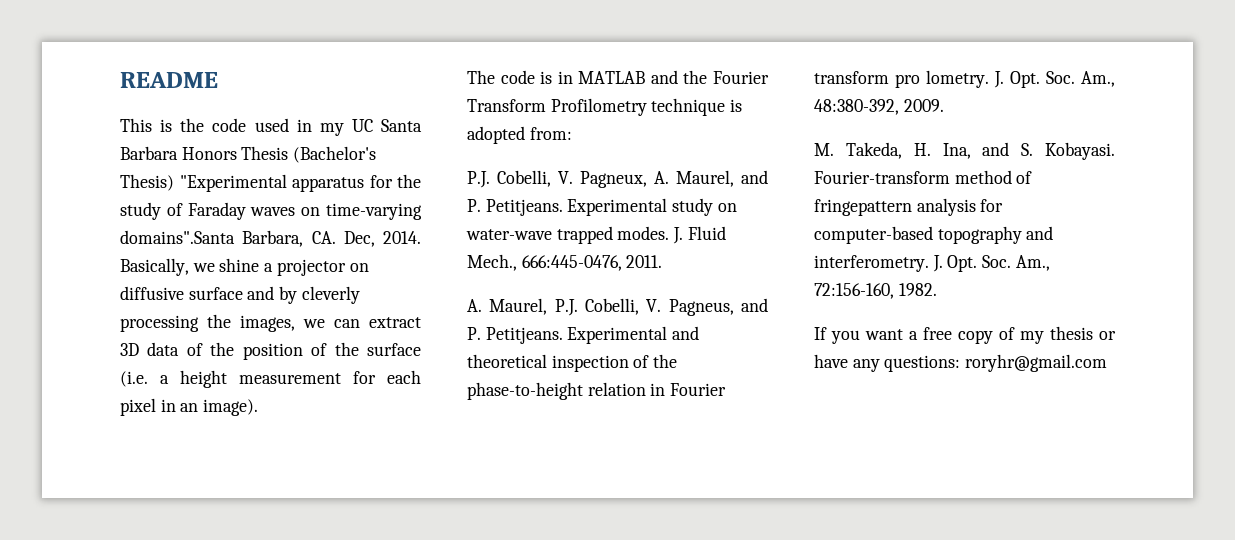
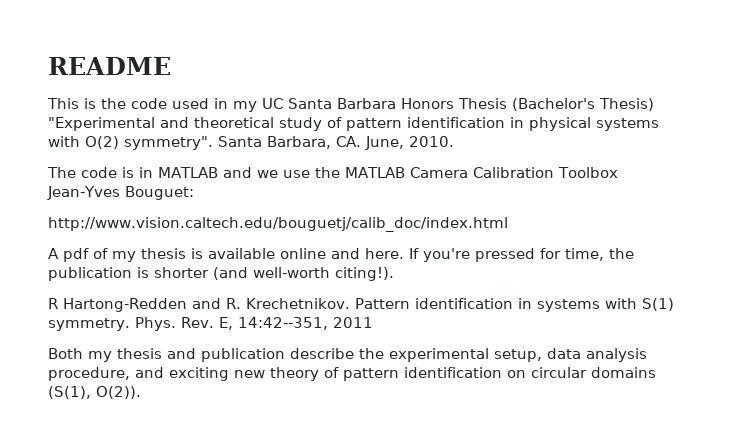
[292,174,421,192] [120,202,422,220] [120,230,421,247] [120,258,369,276] [120,286,360,304] [120,314,421,332] [120,342,422,360] [120,370,421,388] [120,398,259,416] apparatus for the study of Faraday waves on time-varying domains".Santa Barbara, CA. Dec, 2014. Basically, we shine a projector on diffusive surface and by cleverly processing the images, we can extract 3D data of the position of the surface (i.e. a height measurement for each pixel in an image). -> [160,117,659,131] [48,136,454,150] and theoretical study of pattern identification in physical systems with O(2) symmetry". Santa Barbara, CA. June, 2010.
[683,70,769,84] [467,98,743,116] [467,126,572,144] [467,170,768,188] [467,198,737,216] [466,226,726,244] [467,254,663,271] [467,298,768,316] [467,326,700,344] [467,354,678,372] [467,382,727,400] [814,70,1115,88] [814,99,944,115] [814,142,1115,160] [814,170,1033,184] [814,198,1004,216] [814,226,1054,244] [814,255,1050,272] [814,283,937,299] [814,326,1116,344] [814,354,1108,372] the Fourier Transform Profilometry technique is adopted from: // P.J. Cobelli, V. Pagneux, A. Maurel, and P. Petitjeans. Experimental study on water-wave trapped modes. J. Fluid Mech., 666:445-0476, 2011. // A. Maurel, P.J. Cobelli, V. Pagneus, and P. Petitjeans. Experimental and theoretical inspection of the phase-to-height relation in Fourier transform pro lometry. J. Opt. Soc. Am., 48:380-392, 2009. // M. Takeda, H. Ina, and S. Kobayasi. Fourier-transform method of fringepattern analysis for computer-based topography and interferometry. J. Opt. Soc. Am., 72:156-160, 1982. // If you want a free copy of my thesis or have any questions: roryhr@gmail.com -> [256,167,618,178] [47,186,194,200] [48,217,508,232] [48,248,634,262] [48,267,394,281] [48,298,674,312] [48,317,373,331] [48,348,647,362] [48,367,656,381] [48,386,141,399] we use the MATLAB Camera Calibration Toolbox Jean-Yves Bouguet: // http://www.vision.caltech.edu/bouguetj/calib_doc/index.html // A pdf of my thesis is available online and here. If you're pressed for time, the publication is shorter (and well-worth citing!). // R Hartong-Redden and R. Krechetnikov. Pattern identification in systems with S(1) symmetry. Phys. Rev. E, 14:42--351, 2011 // Both my thesis and publication describe the experimental setup, data analysis procedure, and exciting new theory of pattern identification on circular domains (S(1), O(2)).

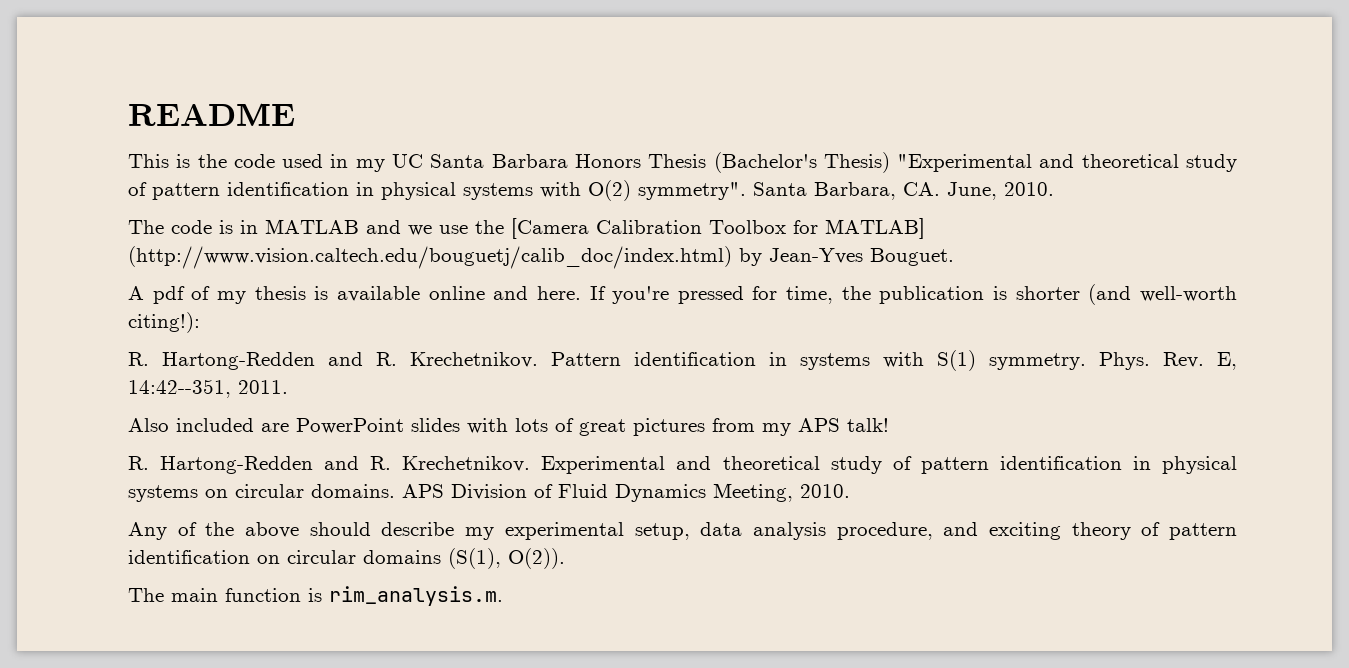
[344,167,618,178] [47,186,194,200] [48,217,508,232] MATLAB Camera Calibration Toolbox Jean-Yves Bouguet: // http://www.vision.caltech.edu/bouguetj/calib_doc/index.html -> [511,218,925,239] [128,246,954,269] [Camera Calibration Toolbox for MATLAB] (http://www.vision.caltech.edu/bouguetj/calib_doc/index.html) by Jean-Yves Bouguet.
[335,267,394,281] [48,298,58,309] citing!). // R -> [128,312,200,333] [128,352,149,366] citing!): // R.
[332,317,373,328] [48,348,384,362] 2011 // Both my thesis and publication describe the -> [238,380,288,394] [128,418,889,436] [128,456,1238,474] [128,483,850,502] [128,522,495,540] 2011. // Also included are PowerPoint slides with lots of great pictures from my APS talk! // R. Hartong-Redden and R. Krechetnikov. Experimental and theoretical study of pattern identification in physical systems on circular domains. APS Division of Fluid Dynamics Meeting, 2010. // Any of the above should describe my
[234,370,265,378] new -> (1061, 531) none
(141, 392) none -> [128,586,503,606] // The main function is rim_analysis.m.

